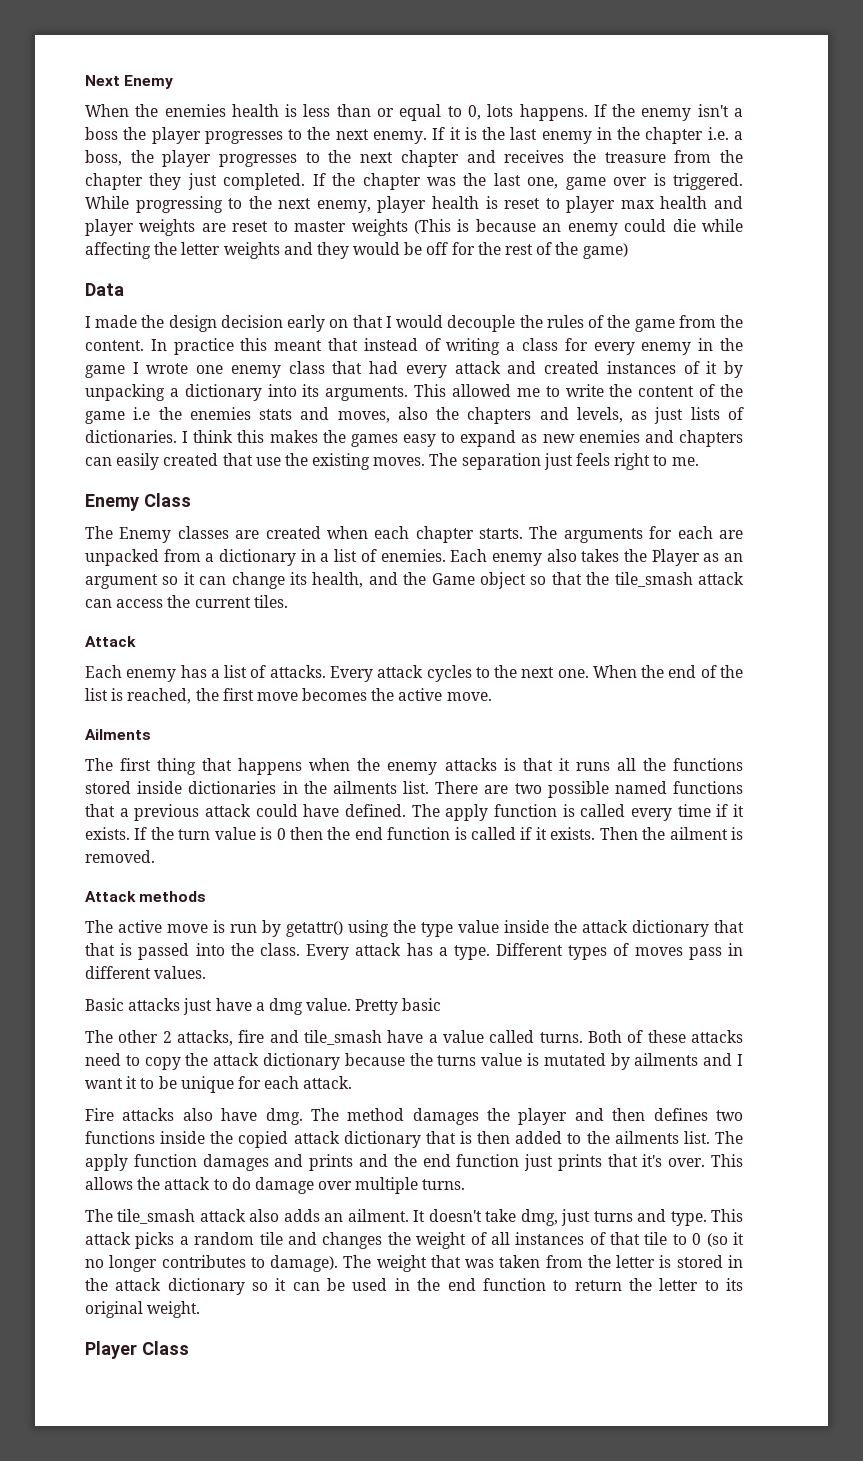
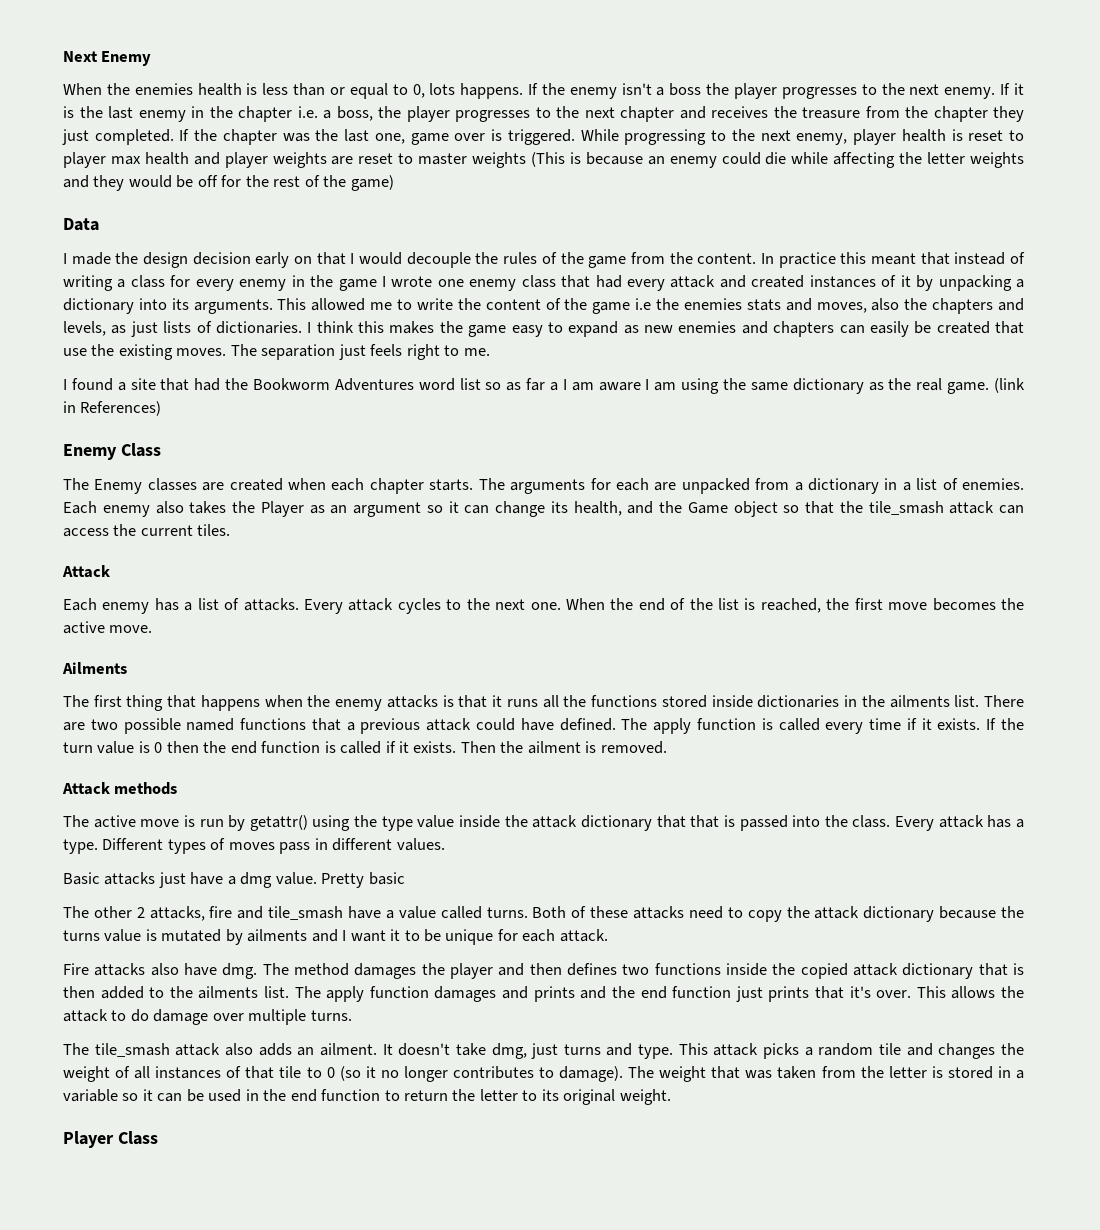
[350,434,398,447] games -> [468,325,507,337] game
(160, 461) none -> [914,321,932,334] be
(699, 461) none -> [63,378,1026,394] [63,401,162,416] // I found a site that had the Bookworm Adventures word list so as far a I am aware I am using the same dictionary as the real game. (link in References)
[85,1278,245,1295] the attack dictionary -> [1015,1070,1024,1079] [63,1089,118,1102] a variable

